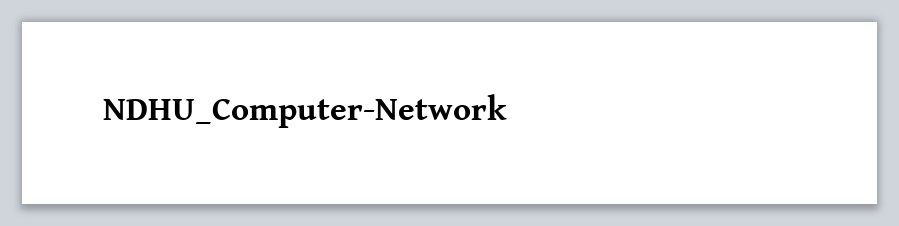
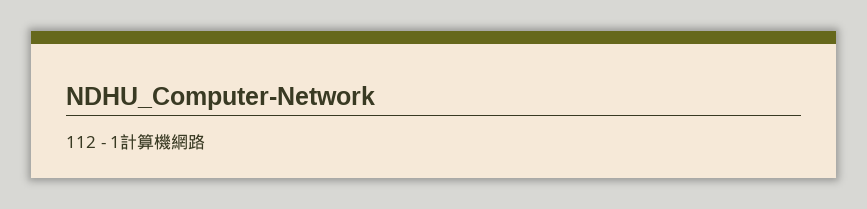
(507, 111) none -> [66,134,206,150] // 112 - 1計算機網路

